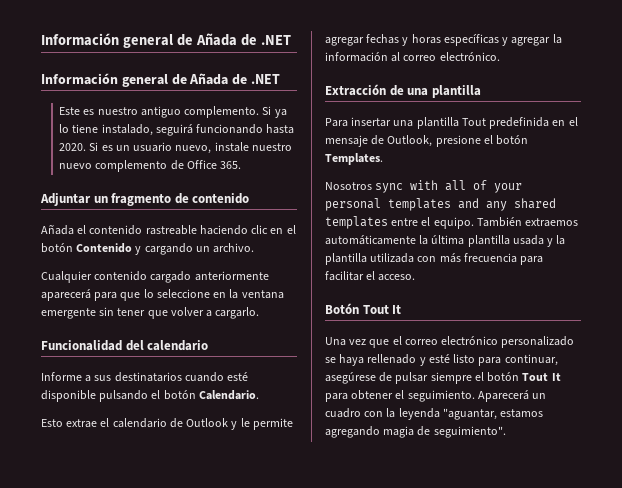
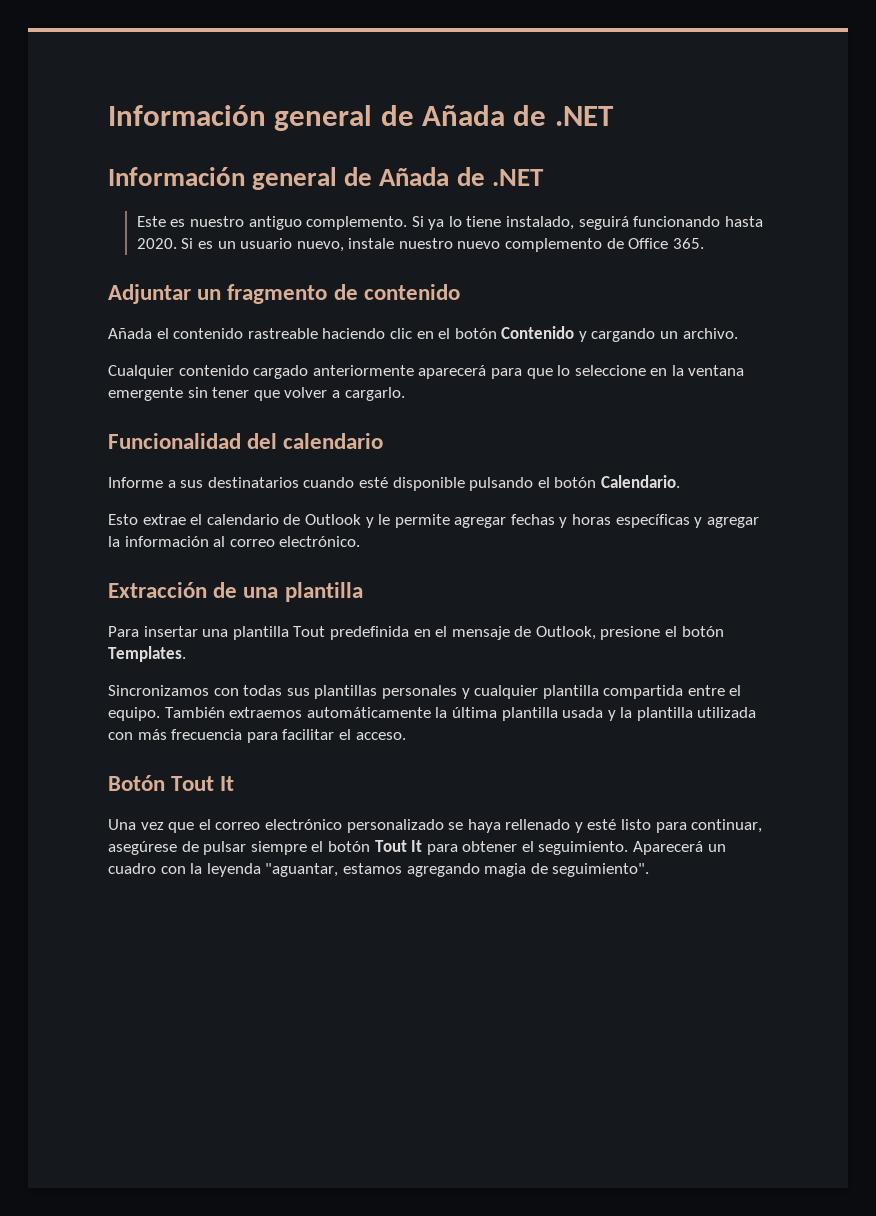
[325,180,523,193] [325,198,556,211] [325,216,388,229] Nosotros sync with all of your personal templates and any shared templates -> [108,685,684,699] Sincronizamos con todas sus plantillas personales y cualquier plantilla compartida

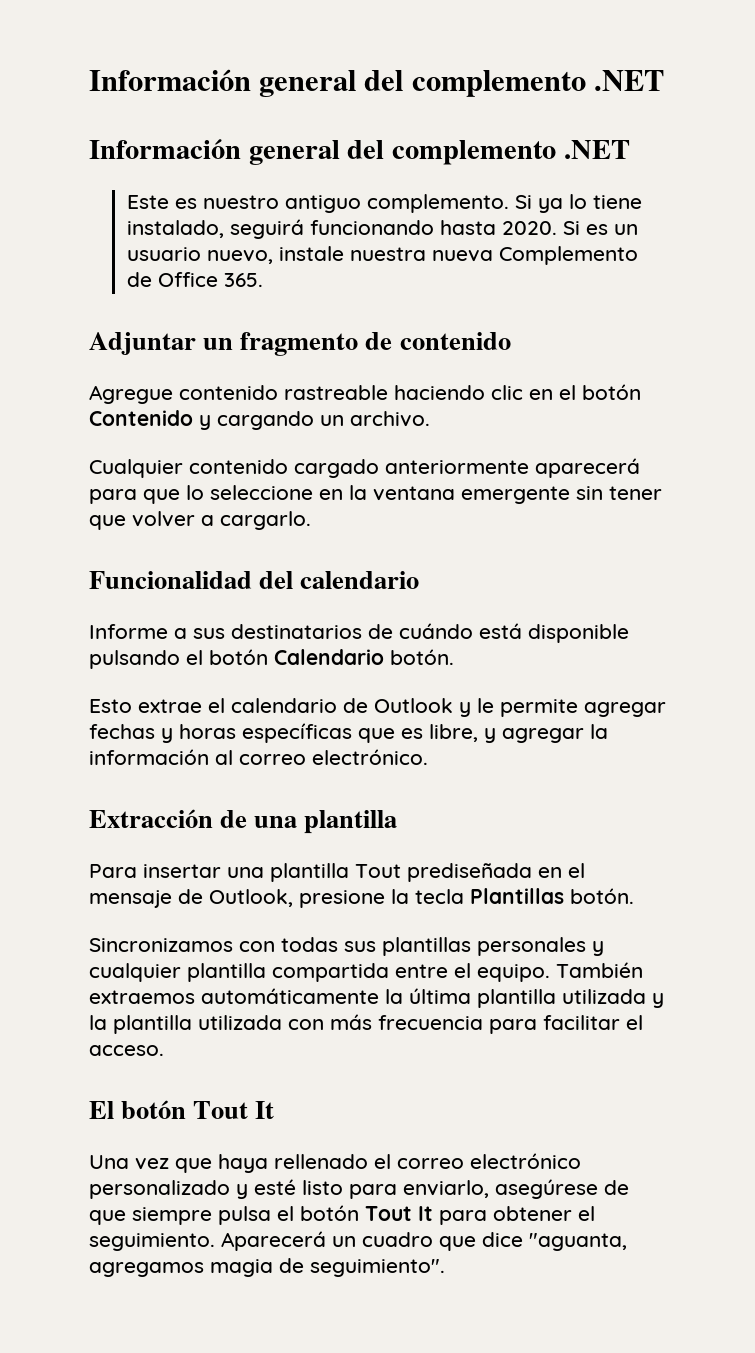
[108,105,547,131] Información general de Añada de -> [89,69,586,97] Información general del complemento
[344,167,485,186] de Añada de -> [347,140,557,165] del complemento
[398,238,603,252] nuestro nuevo complemento -> [349,246,638,265] nuestra nueva Complemento
[108,328,169,339] Añada el -> [89,385,173,404] Agregue
[303,477,388,488] cuando esté -> [368,623,522,639] de cuándo está
[600,475,680,488] Calendario. -> [274,649,454,665] Calendario botón.
(690, 521) none -> [358,724,478,743] que es libre,
[329,626,409,640] predefinida -> [407,863,532,882] prediseñada
[665,626,724,637] [108,646,186,662] el botón Templates. -> [391,888,634,904] la tecla Plantillas botón.
[562,707,604,718] usada -> [562,989,646,1004] utilizada
[108,775,165,791] Botón -> [89,1100,187,1119] El botón
(195, 827) none -> [218,1154,368,1173] haya rellenado
[448,819,571,833] se haya rellenado -> (230, 1189) none
[691,819,763,833] continuar, -> [403,1180,489,1198] enviarlo,
[203,841,307,855] pulsar siempre -> [89,1206,271,1225] que siempre pulsa
[160,863,480,877] con la leyenda "aguantar, estamos agregando -> [439,1232,627,1251] [89,1262,204,1277] que dice "aguanta, agregamos

